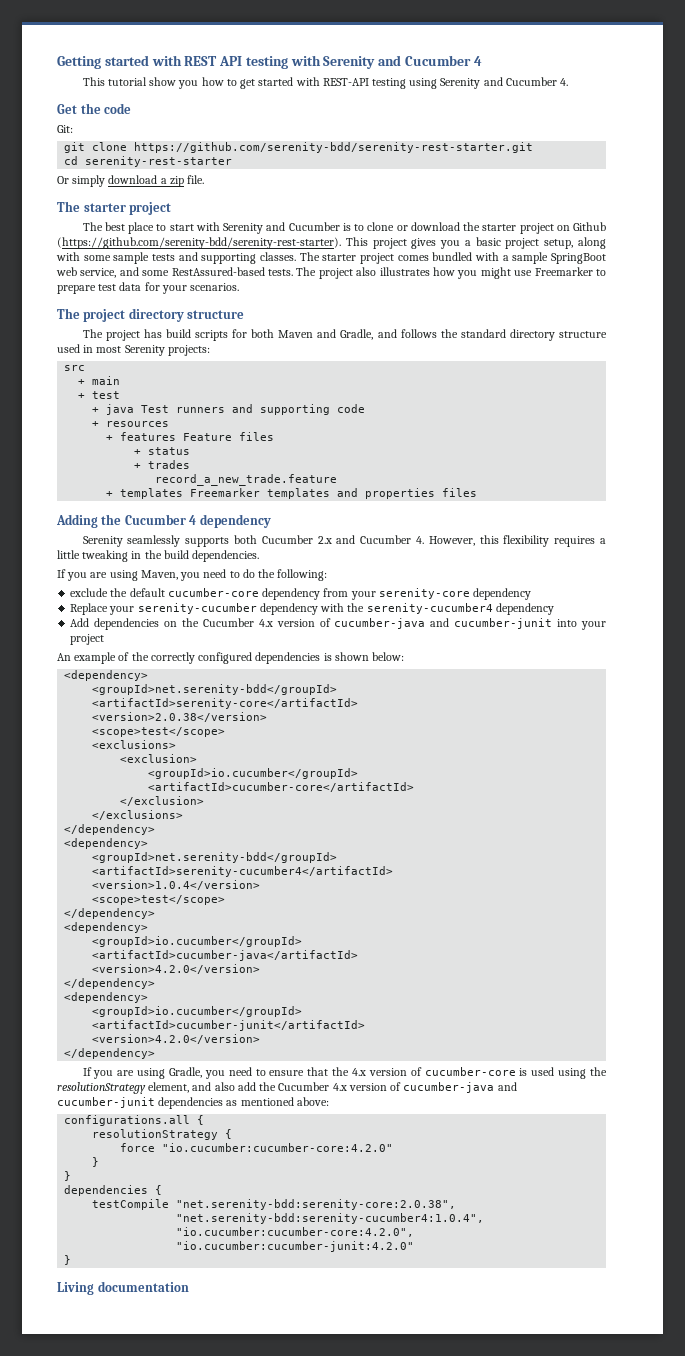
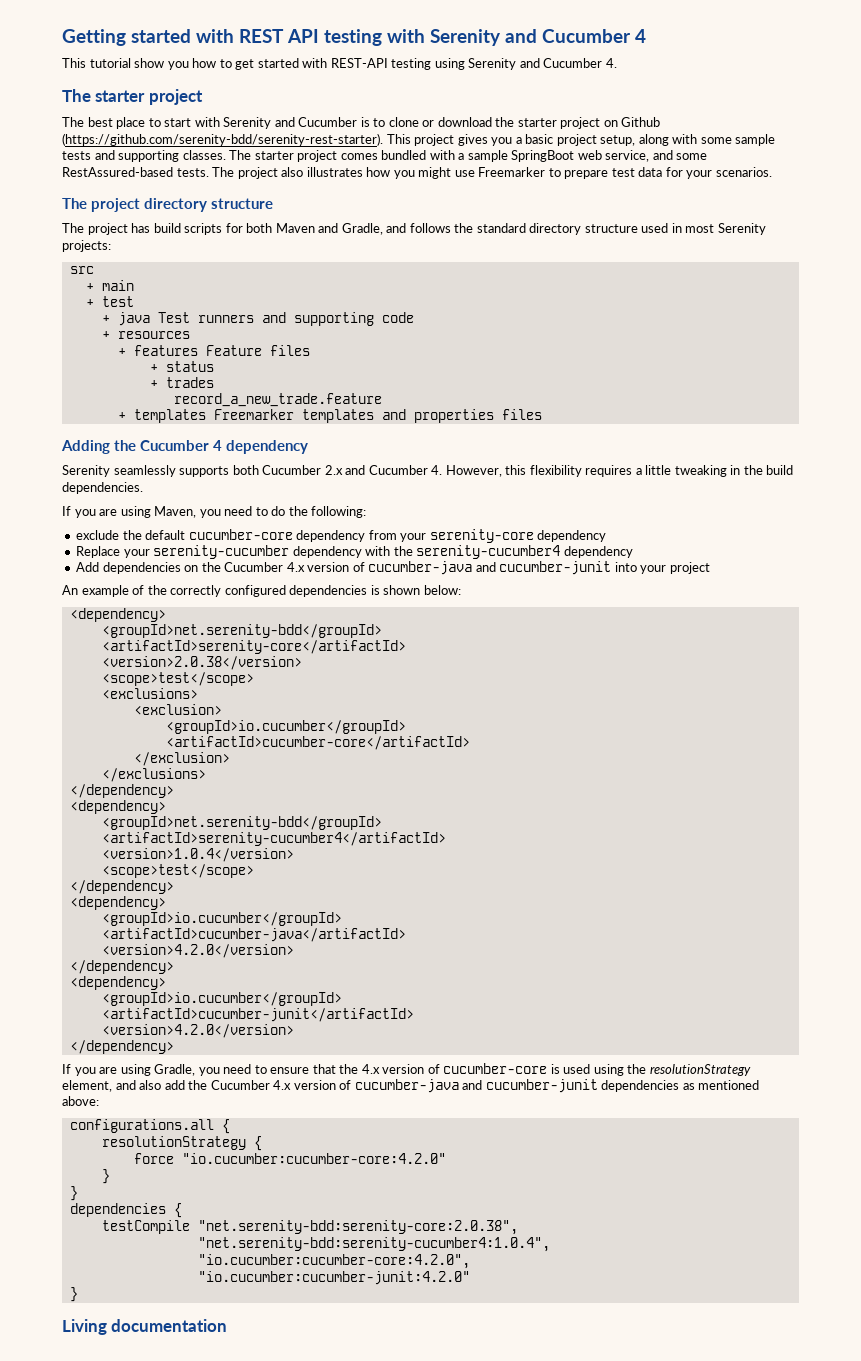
[57,103,132,114] [57,125,73,133] [64,142,534,153] [64,156,233,167] [57,175,205,187] // Get the code // Git: // git clone https://github.com/serenity-bdd/serenity-rest-starter.git // cd serenity-rest-starter // Or simply download a zip file. -> (617, 63) none

